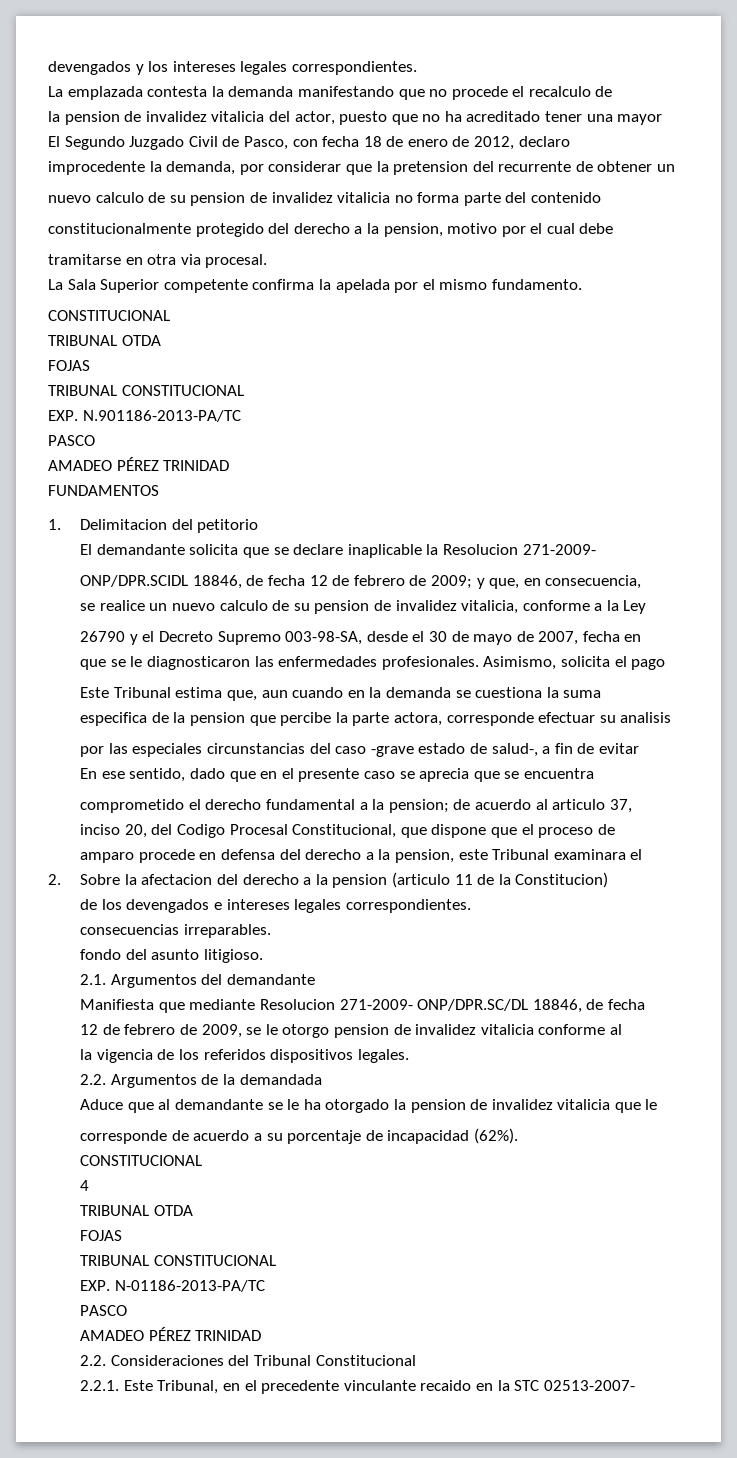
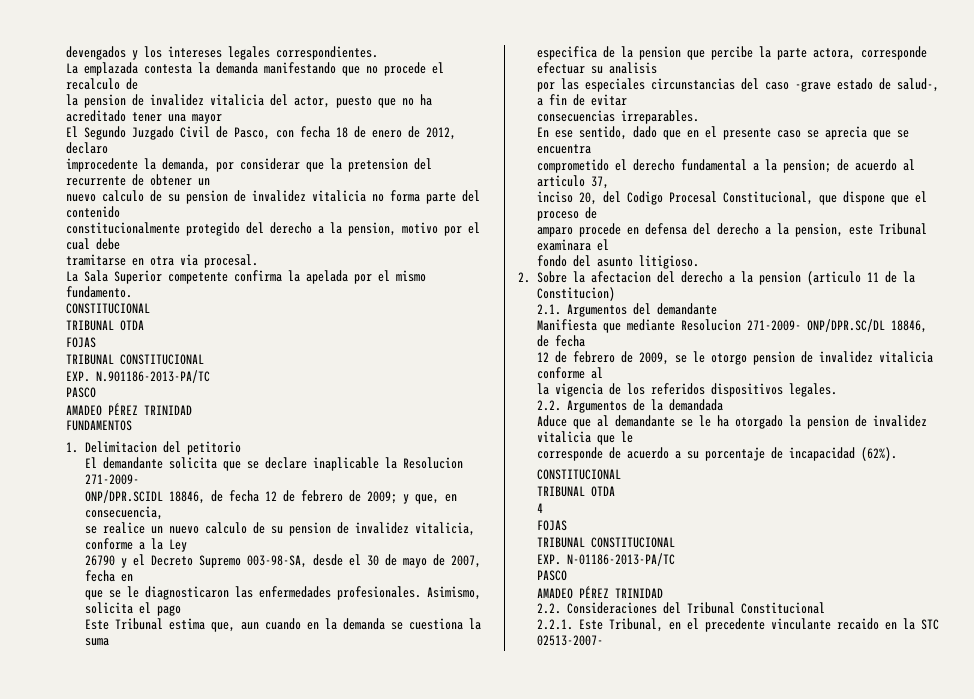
(639, 748) none -> [537,110,700,124] // consecuencias irreparables.
(643, 854) none -> [537,255,700,269] // fondo del asunto litigioso.
[80,899,471,913] [80,924,271,938] [80,949,263,963] // de los devengados e intereses legales correspondientes. // consecuencias irreparables. // fondo del asunto litigioso. -> (616, 294) none
[80,1180,90,1191] [80,1205,193,1216] // 4 // TRIBUNAL OTDA -> [537,486,616,497] [537,503,544,513] // TRIBUNAL OTDA // 4

